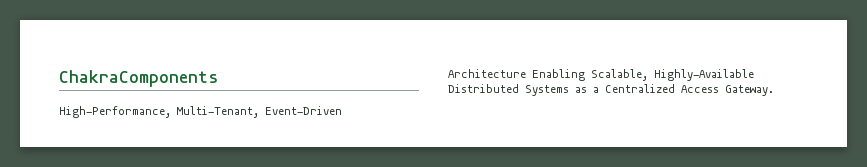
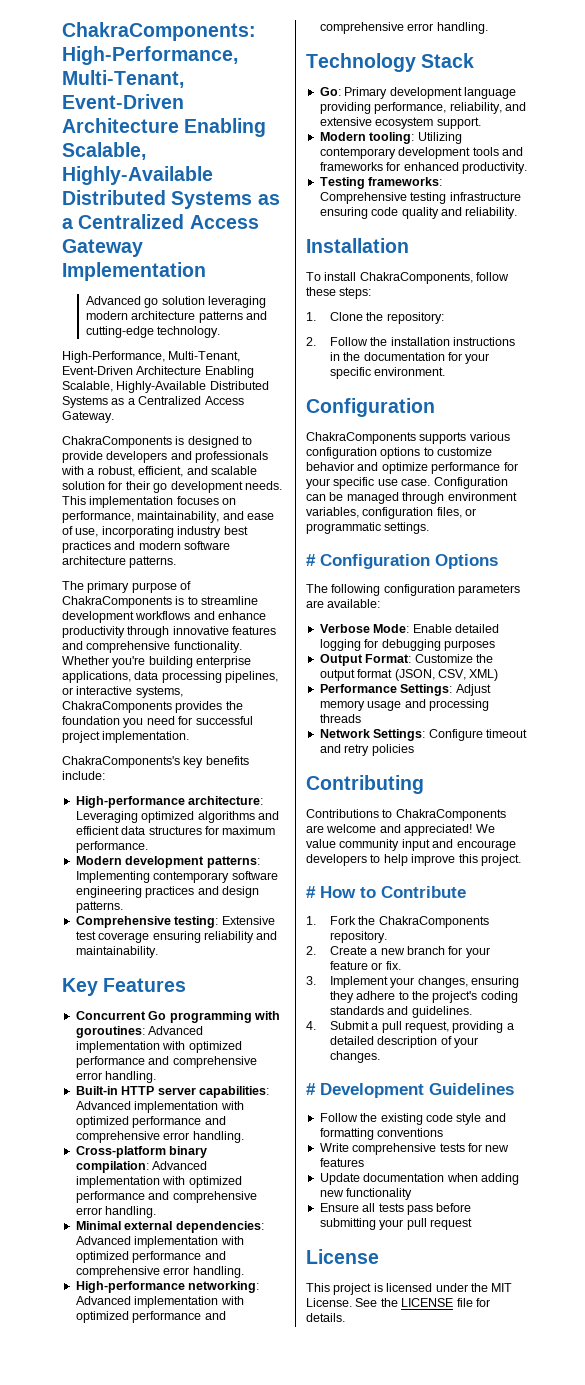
[59,70,219,87] ChakraComponents -> [62,22,256,41] [62,46,238,65] [62,70,184,88] [62,94,184,109] [62,118,267,137] [62,142,146,160] [62,166,213,185] [62,190,280,209] [62,214,259,229] [62,239,143,257] [62,262,206,281] [85,296,267,308] [85,311,268,323] [85,326,221,338] ChakraComponents: High-Performance, Multi-Tenant, Event-Driven Architecture Enabling Scalable, Highly-Available Distributed Systems as a Centralized Access Gateway Implementation // Advanced go solution leveraging modern architecture patterns and cutting-edge technology.
(774, 90) none -> [62,436,253,448] [62,451,269,463] [61,466,257,477] [62,481,282,493] [62,496,237,508] [62,511,275,523] [62,526,248,538] [62,541,231,553] [62,556,177,568] [62,581,192,593] [62,596,259,608] [62,611,267,623] [62,626,277,638] [62,641,242,653] [62,656,252,668] [62,671,279,683] [62,686,183,698] [62,701,243,713] [62,716,253,728] [62,731,190,743] [62,756,249,768] [62,771,105,780] [75,796,264,808] [75,811,279,823] [75,826,276,835] [75,841,148,853] [75,856,260,868] [75,871,278,883] [75,886,259,898] [75,901,123,913] [75,916,275,928] [75,931,278,943] [75,946,158,958] [62,978,187,996] [75,1011,280,1023] [75,1026,204,1038] [75,1041,242,1053] [75,1056,257,1068] [75,1071,157,1083] [75,1086,269,1098] [75,1101,244,1113] [75,1116,226,1128] [75,1131,244,1143] [75,1146,208,1158] [75,1161,208,1173] [75,1176,242,1188] [75,1191,257,1203] [75,1206,157,1218] [75,1221,264,1233] [75,1236,244,1248] [75,1251,226,1263] [75,1266,244,1278] [75,1281,260,1293] [75,1296,244,1308] [75,1311,226,1323] [319,22,488,34] [306,53,475,72] [319,87,516,99] [319,102,526,114] [319,117,481,129] [319,132,462,144] [319,147,523,159] [319,162,527,174] [319,177,443,189] [319,192,521,204] [319,207,518,219] [306,238,409,253] [306,272,510,284] [306,287,372,299] [306,312,444,324] [306,337,516,346] [329,352,490,364] [329,367,446,379] [306,398,435,417] [306,432,510,444] [306,447,493,459] [306,462,518,474] [306,477,508,489] [306,492,517,504] [306,507,477,519] [306,522,430,534] [306,554,498,569] [306,584,521,596] [306,599,381,608] [319,624,499,633] [319,639,495,651] [319,654,493,666] [319,669,499,681] [319,684,491,696] [319,699,489,711] [319,714,361,723] [319,729,527,741] [319,744,414,756] [306,775,424,794] [306,809,506,821] [306,824,495,836] [306,839,516,851] [306,854,521,866] [306,886,466,898] [306,916,489,928] [329,931,387,943] [306,946,490,958] [329,961,401,970] [306,976,520,988] [329,991,518,1003] [329,1006,472,1018] [306,1021,514,1033] [329,1036,479,1048] [329,1051,380,1063] [306,1083,514,1098] [319,1113,506,1125] [319,1128,444,1140] [319,1143,510,1155] [319,1158,364,1167] [319,1173,519,1185] [319,1188,413,1200] [319,1203,472,1215] [319,1218,472,1230] [306,1249,379,1264] [306,1283,513,1295] [306,1298,490,1307] [306,1313,345,1322] // ChakraComponents is designed to provide developers and professionals with a robust, efficient, and scalable solution for their go development needs. This implementation focuses on performance, maintainability, and ease of use, incorporating industry best practices and modern software architecture patterns. // The primary purpose of ChakraComponents is to streamline development workflows and enhance productivity through innovative features and comprehensive functionality. Whether you're building enterprise applications, data processing pipelines, or interactive systems, ChakraComponents provides the foundation you need for successful project implementation. // ChakraComponents's key benefits include: // High-performance architecture: Leveraging optimized algorithms and efficient data structures for maximum performance. // Modern development patterns: Implementing contemporary software engineering practices and design patterns. // Comprehensive testing: Extensive test coverage ensuring reliability and maintainability. // Key Features // Concurrent Go programming with goroutines: Advanced implementation with optimized performance and comprehensive error handling. // Built-in HTTP server capabilities: Advanced implementation with optimized performance and comprehensive error handling. // Cross-platform binary compilation: Advanced implementation with optimized performance and comprehensive error handling. // Minimal external dependencies: Advanced implementation with optimized performance and comprehensive error handling. // High-performance networking: Advanced implementation with optimized performance and comprehensive error handling. // Technology Stack // Go: Primary development language providing performance, reliability, and extensive ecosystem support. // Modern tooling: Utilizing contemporary development tools and frameworks for enhanced productivity. // Testing frameworks: Comprehensive testing infrastructure ensuring code quality and reliability. // Installation // To install ChakraComponents, follow these steps: // 1. Clone the repository: // 2. Follow the installation instructions in the documentation for your specific environment. // Configuration // ChakraComponents supports various configuration options to customize behavior and optimize performance for your specific use case. Configuration can be managed through environment variables, configuration files, or programmatic settings. // # Configuration Options // The following configuration parameters are available: // Verbose Mode: Enable detailed logging for debugging purposes // Output Format: Customize the output format (JSON, CSV, XML) // Performance Settings: Adjust memory usage and processing threads // Network Settings: Configure timeout and retry policies // Contributing // Contributions to ChakraComponents are welcome and appreciated! We value community input and encourage developers to help improve this project. // # How to Contribute // 1. Fork the ChakraComponents repository. // 2. Create a new branch for your feature or fix. // 3. Implement your changes, ensuring they adhere to the project's coding standards and guidelines. // 4. Submit a pull request, providing a detailed description of your changes. // # Development Guidelines // Follow the existing code style and formatting conventions // Write comprehensive tests for new features // Update documentation when adding new functionality // Ensure all tests pass before submitting your pull request // License // This project is licensed under the MIT License. See the LICENSE file for details.

